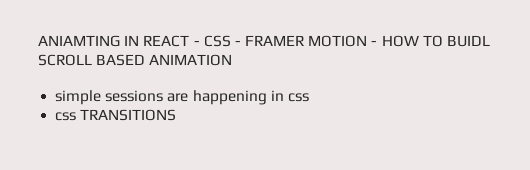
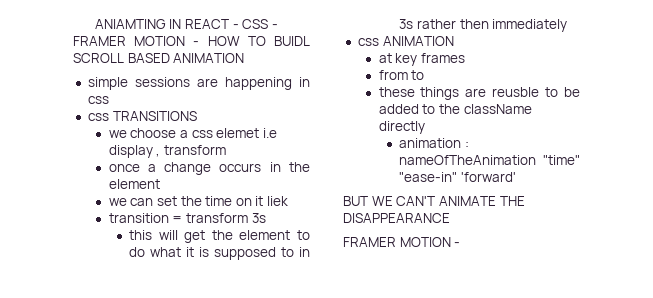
(177, 115) none -> [108,128,277,138] [108,145,226,158] [108,162,310,175] [108,179,160,189] [108,196,289,206] [108,213,266,223] [129,230,310,243] [129,247,310,260] [399,19,568,32] [357,36,454,46] [378,53,465,66] [378,70,425,80] [378,87,580,100] [378,104,532,114] [378,121,425,134] [399,138,469,148] [399,155,580,165] [399,172,516,182] [343,196,525,206] [343,213,450,223] [343,237,461,247] // we choose a css elemet i.e display , transform // once a change occurs in the element // we can set the time on it liek // transition = transform 3s // this will get the element to do what it is supposed to in 3s rather then immediately // css ANIMATION // at key frames // from to // these things are reusble to be added to the className directly // animation : nameOfTheAnimation "time" "ease-in" 'forward' // BUT WE CAN'T ANIMATE THE DISAPPEARANCE // FRAMER MOTION -

